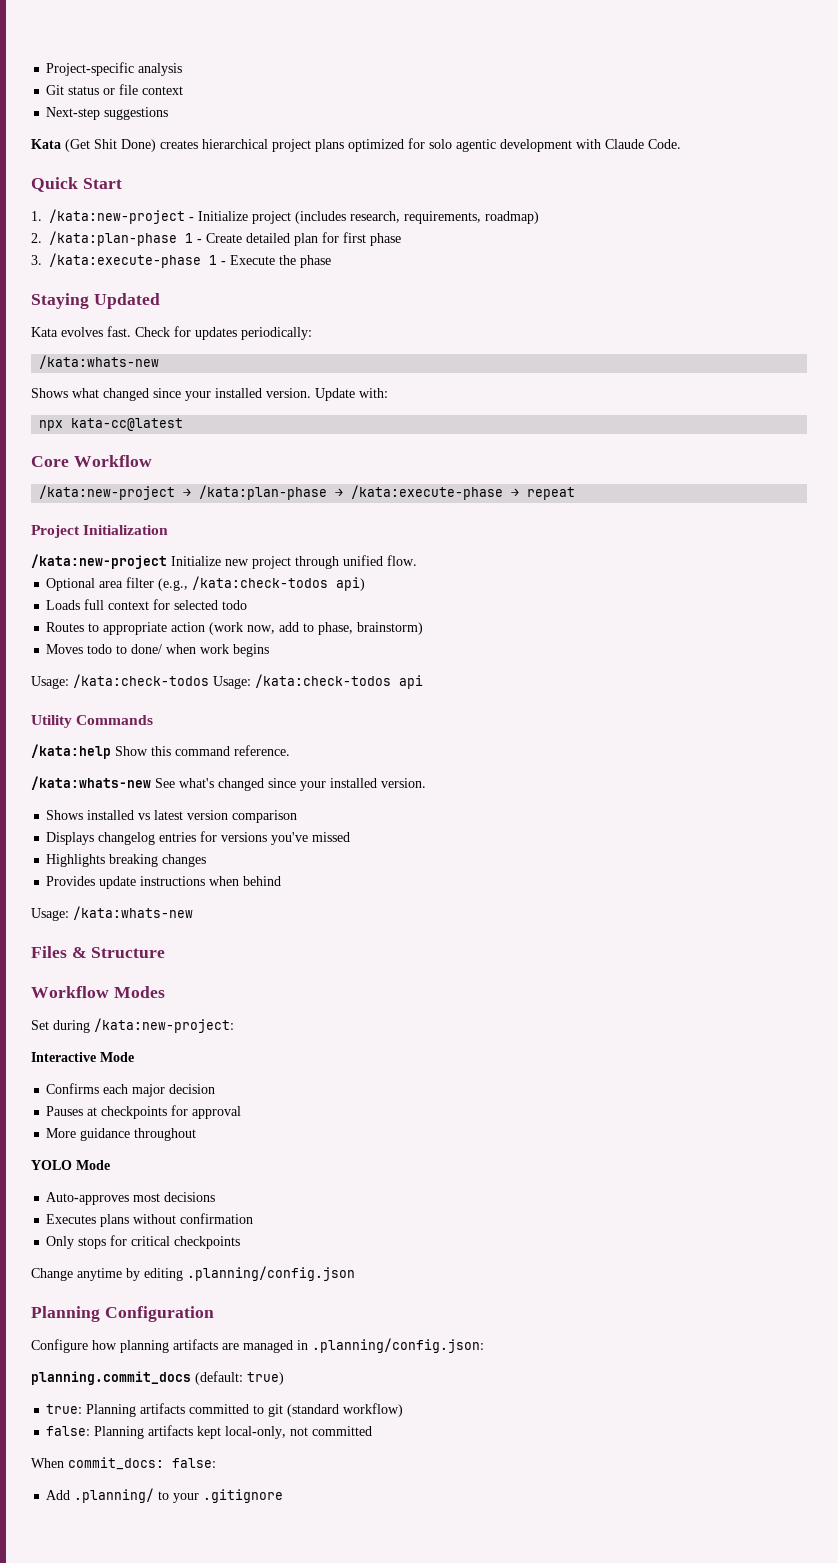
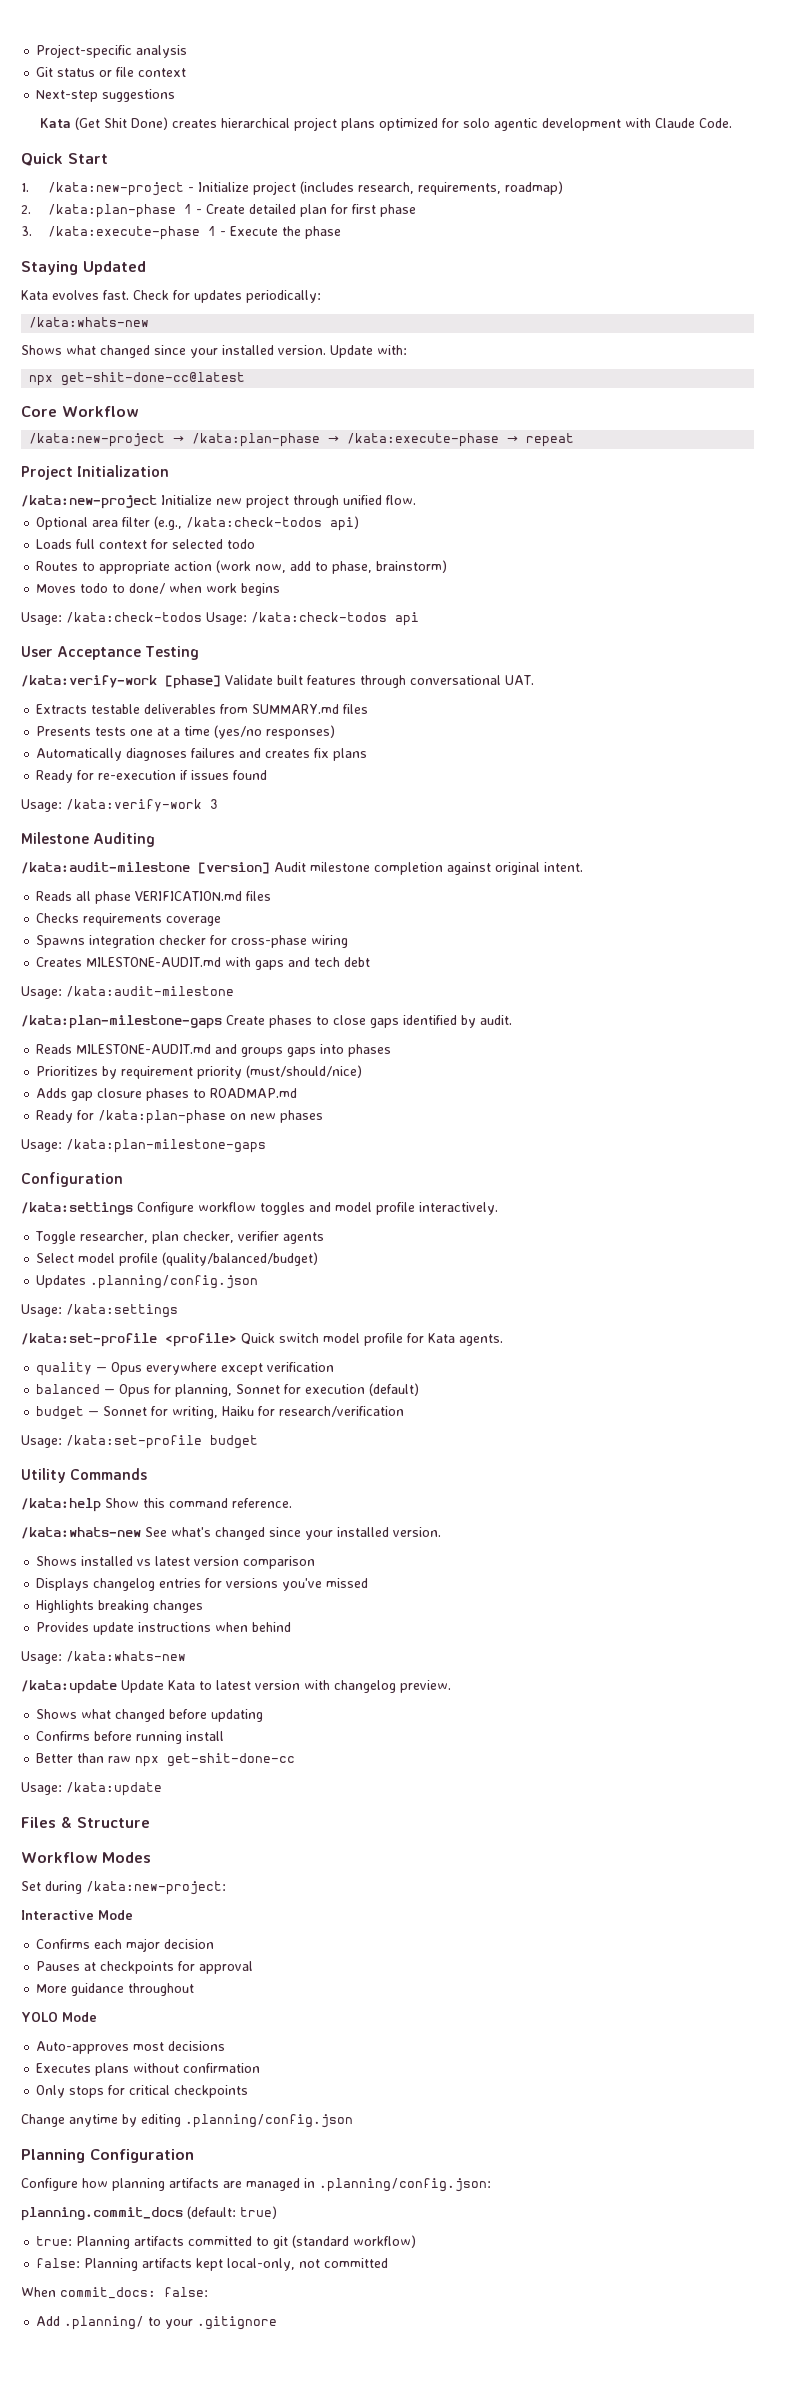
[71,418,184,431] kata-cc@latest -> [61,372,246,386] get-shit-done-cc@latest
(423, 682) none -> [21,646,200,660] [21,675,534,689] [36,704,369,714] [36,725,336,739] [36,748,368,761] [36,770,268,783] [21,799,218,812] [21,832,156,847] [21,862,583,875] [36,891,272,904] [36,913,222,926] [36,935,349,948] [36,957,371,970] [21,986,234,999] [21,1015,512,1029] [36,1044,392,1057] [36,1065,363,1079] [36,1088,298,1101] [36,1110,324,1124] [21,1139,266,1153] [21,1172,123,1187] [21,1202,498,1215] [35,1231,325,1244] [36,1252,319,1266] [36,1275,259,1289] [21,1304,178,1318] [21,1333,503,1347] [36,1362,335,1376] [36,1383,420,1397] [36,1406,405,1420] [21,1435,258,1449] // User Acceptance Testing // /kata:verify-work [phase] Validate built features through conversational UAT. // Extracts testable deliverables from SUMMARY.md files // Presents tests one at a time (yes/no responses) // Automatically diagnoses failures and creates fix plans // Ready for re-execution if issues found // Usage: /kata:verify-work 3 // Milestone Auditing // /kata:audit-milestone [version] Audit milestone completion against original intent. // Reads all phase VERIFICATION.md files // Checks requirements coverage // Spawns integration checker for cross-phase wiring // Creates MILESTONE-AUDIT.md with gaps and tech debt // Usage: /kata:audit-milestone // /kata:plan-milestone-gaps Create phases to close gaps identified by audit. // Reads MILESTONE-AUDIT.md and groups gaps into phases // Prioritizes by requirement priority (must/should/nice) // Adds gap closure phases to ROADMAP.md // Ready for /kata:plan-phase on new phases // Usage: /kata:plan-milestone-gaps // Configuration // /kata:settings Configure workflow toggles and model profile interactively. // Toggle researcher, plan checker, verifier agents // Select model profile (quality/balanced/budget) // Updates .planning/config.json // Usage: /kata:settings // /kata:set-profile <profile> Quick switch model profile for Kata agents. // quality — Opus everywhere except verification // balanced — Opus for planning, Sonnet for execution (default) // budget — Sonnet for writing, Haiku for research/verification // Usage: /kata:set-profile budget
(193, 913) none -> [21,1680,451,1694] [36,1709,264,1722] [36,1731,225,1744] [36,1753,296,1767] [21,1782,162,1796] // /kata:update Update Kata to latest version with changelog preview. // Shows what changed before updating // Confirms before running install // Better than raw npx get-shit-done-cc // Usage: /kata:update

